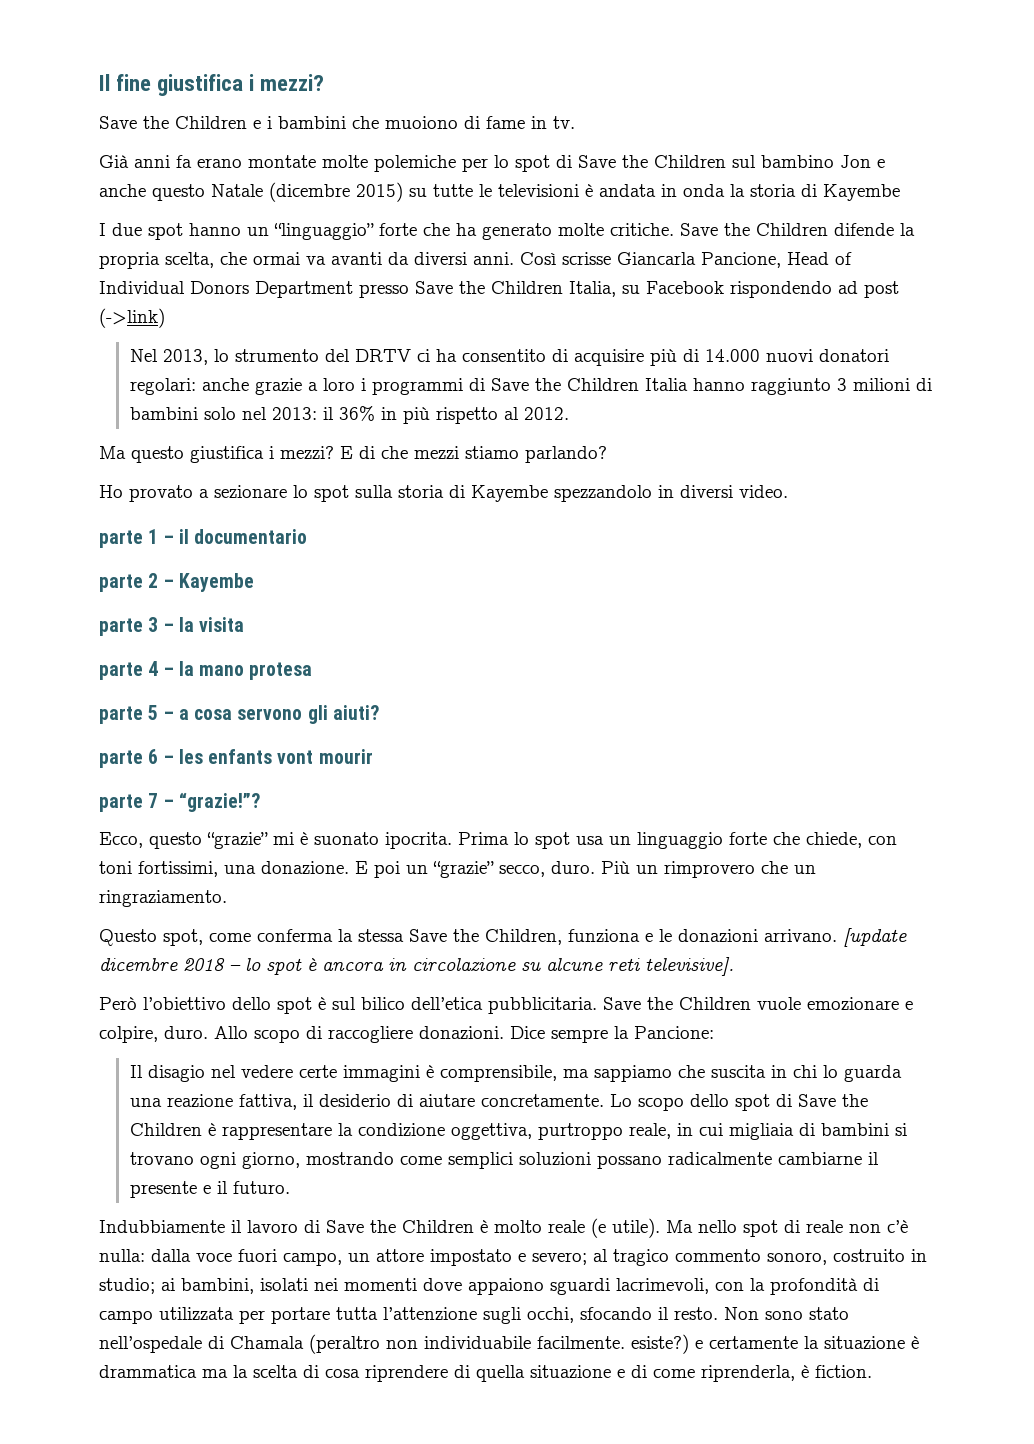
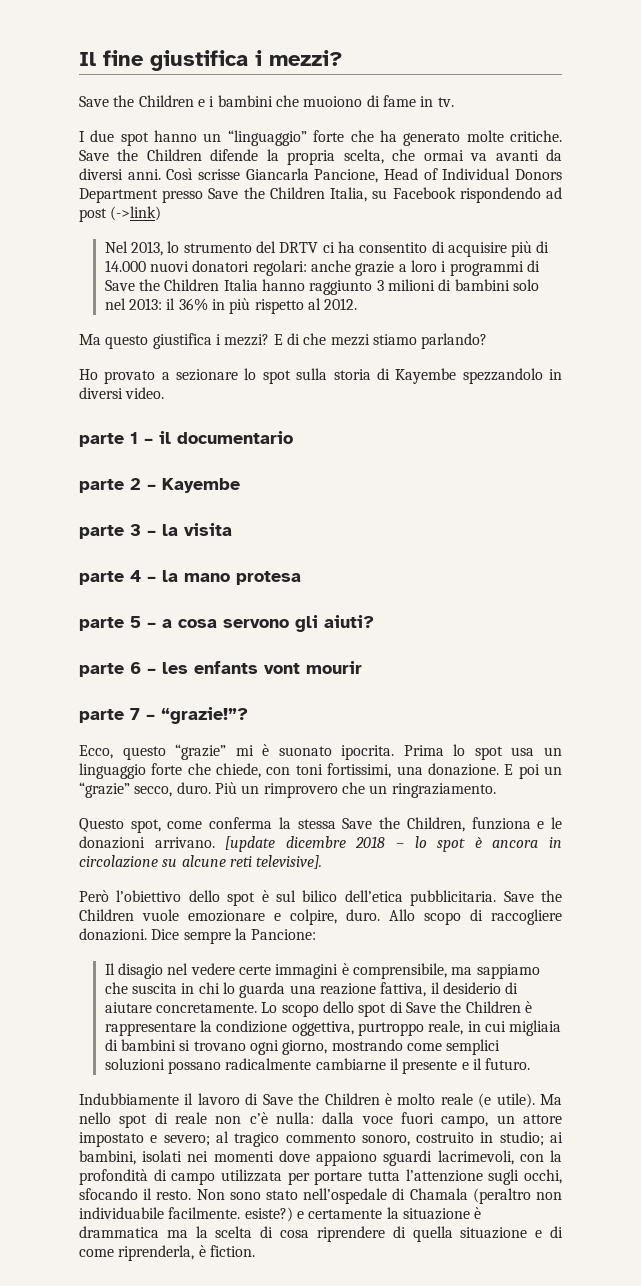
[99,155,885,172] [99,182,900,202] // Già anni fa erano montate molte polemiche per lo spot di Save the Children sul bambino Jon e anche questo Natale (dicembre 2015) su tutte le televisioni è andata in onda la storia di Kayembe -> (454, 102) none

